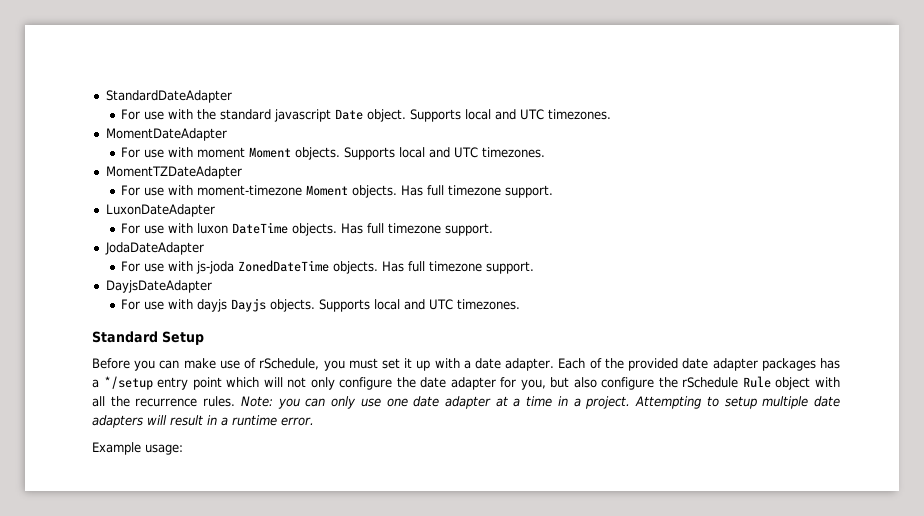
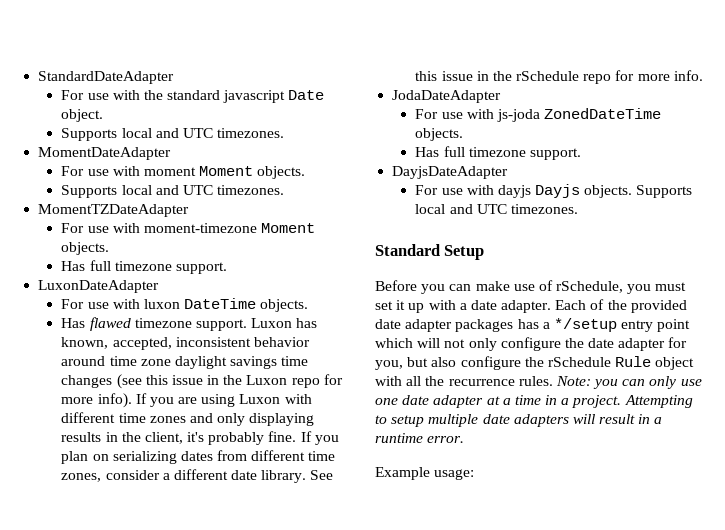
(407, 115) none -> (104, 115) //
(341, 153) none -> (306, 172) //
(398, 191) none -> (110, 248) //
[341,223,494,236] Has full timezone support. -> [61,317,318,331] [61,337,310,350] [61,356,309,369] [61,374,343,389] [61,393,312,408] [61,412,315,426] [61,431,339,445] [61,450,336,464] [61,469,334,483] [415,70,703,84] // Has flawed timezone support. Luxon has known, accepted, inconsistent behavior around time zone daylight savings time changes (see this issue in the Luxon repo for more info). If you are using Luxon with different time zones and only displaying results in the client, it's probably fine. If you plan on serializing dates from different time zones, consider a different date library. See this issue in the rSchedule repo for more info.
(379, 267) none -> (464, 134) //

